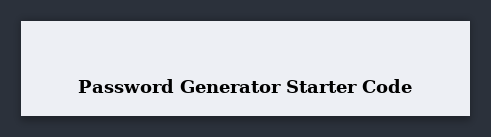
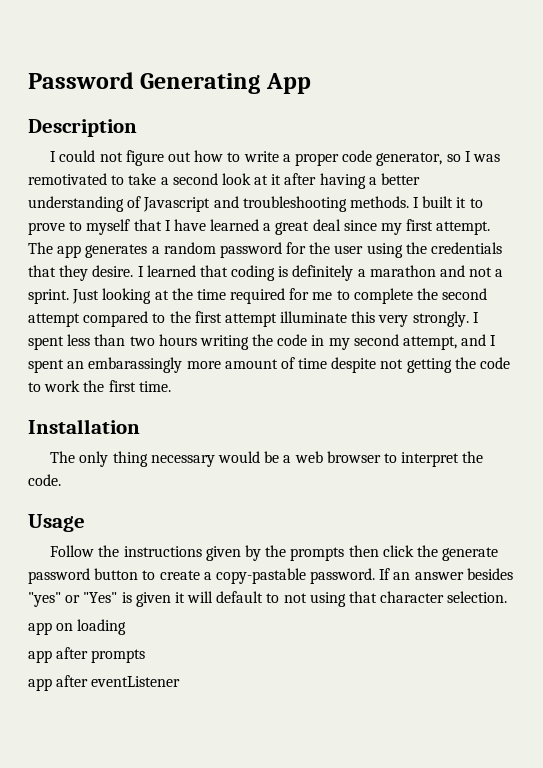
[180,79,412,93] Generator Starter Code -> [140,73,311,94] [28,119,137,137] [50,150,500,166] [28,173,421,189] [28,196,483,212] [28,219,491,235] [28,242,503,258] [28,265,504,281] [28,288,488,304] [28,311,479,327] [28,334,497,350] [28,357,511,373] [28,380,171,392] [28,419,140,434] [50,451,484,467] [28,474,61,486] [28,514,85,532] [50,545,499,561] [28,568,513,584] [28,591,508,607] [28,619,127,635] [28,647,146,663] [28,675,181,691] Generating App // Description // I could not figure out how to write a proper code generator, so I was remotivated to take a second look at it after having a better understanding of Javascript and troubleshooting methods. I built it to prove to myself that I have learned a great deal since my first attempt. The app generates a random password for the user using the credentials that they desire. I learned that coding is definitely a marathon and not a sprint. Just looking at the time required for me to complete the second attempt compared to the first attempt illuminate this very strongly. I spent less than two hours writing the code in my second attempt, and I spent an embarassingly more amount of time despite not getting the code to work the first time. // Installation // The only thing necessary would be a web browser to interpret the code. // Usage // Follow the instructions given by the prompts then click the generate password button to create a copy-pastable password. If an answer besides "yes" or "Yes" is given it will default to not using that character selection. // app on loading // app after prompts // app after eventListener

